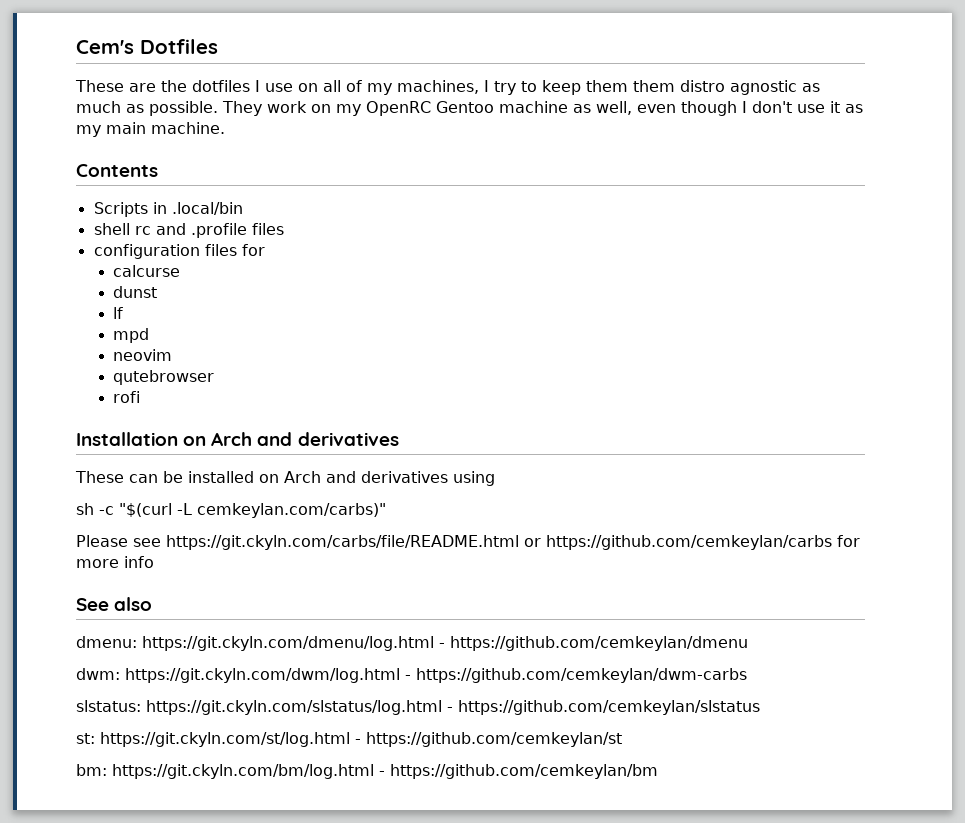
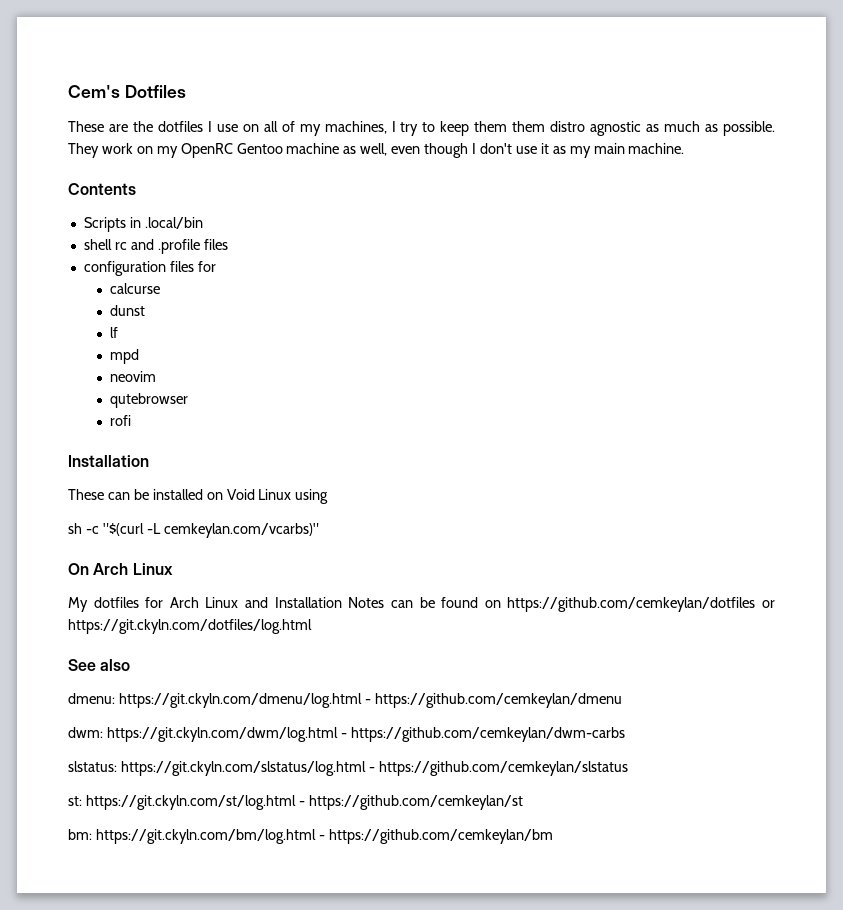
[183,432,399,446] on Arch and derivatives -> (149, 461) none
[284,471,448,483] Arch and derivatives -> [226,489,292,500] Void Linux
[197,503,386,518] [76,535,860,550] [76,556,154,568] cemkeylan.com/carbs)" // Please see https://git.ckyln.com/carbs/file/README.html or https://github.com/cemkeylan/carbs for more info -> [163,523,319,538] [68,563,173,575] [68,597,776,612] [68,619,312,634] cemkeylan.com/vcarbs)" // On Arch Linux // My dotfiles for Arch Linux and Installation Notes can be found on https://github.com/cemkeylan/dotfiles or https://git.ckyln.com/dotfiles/log.html

